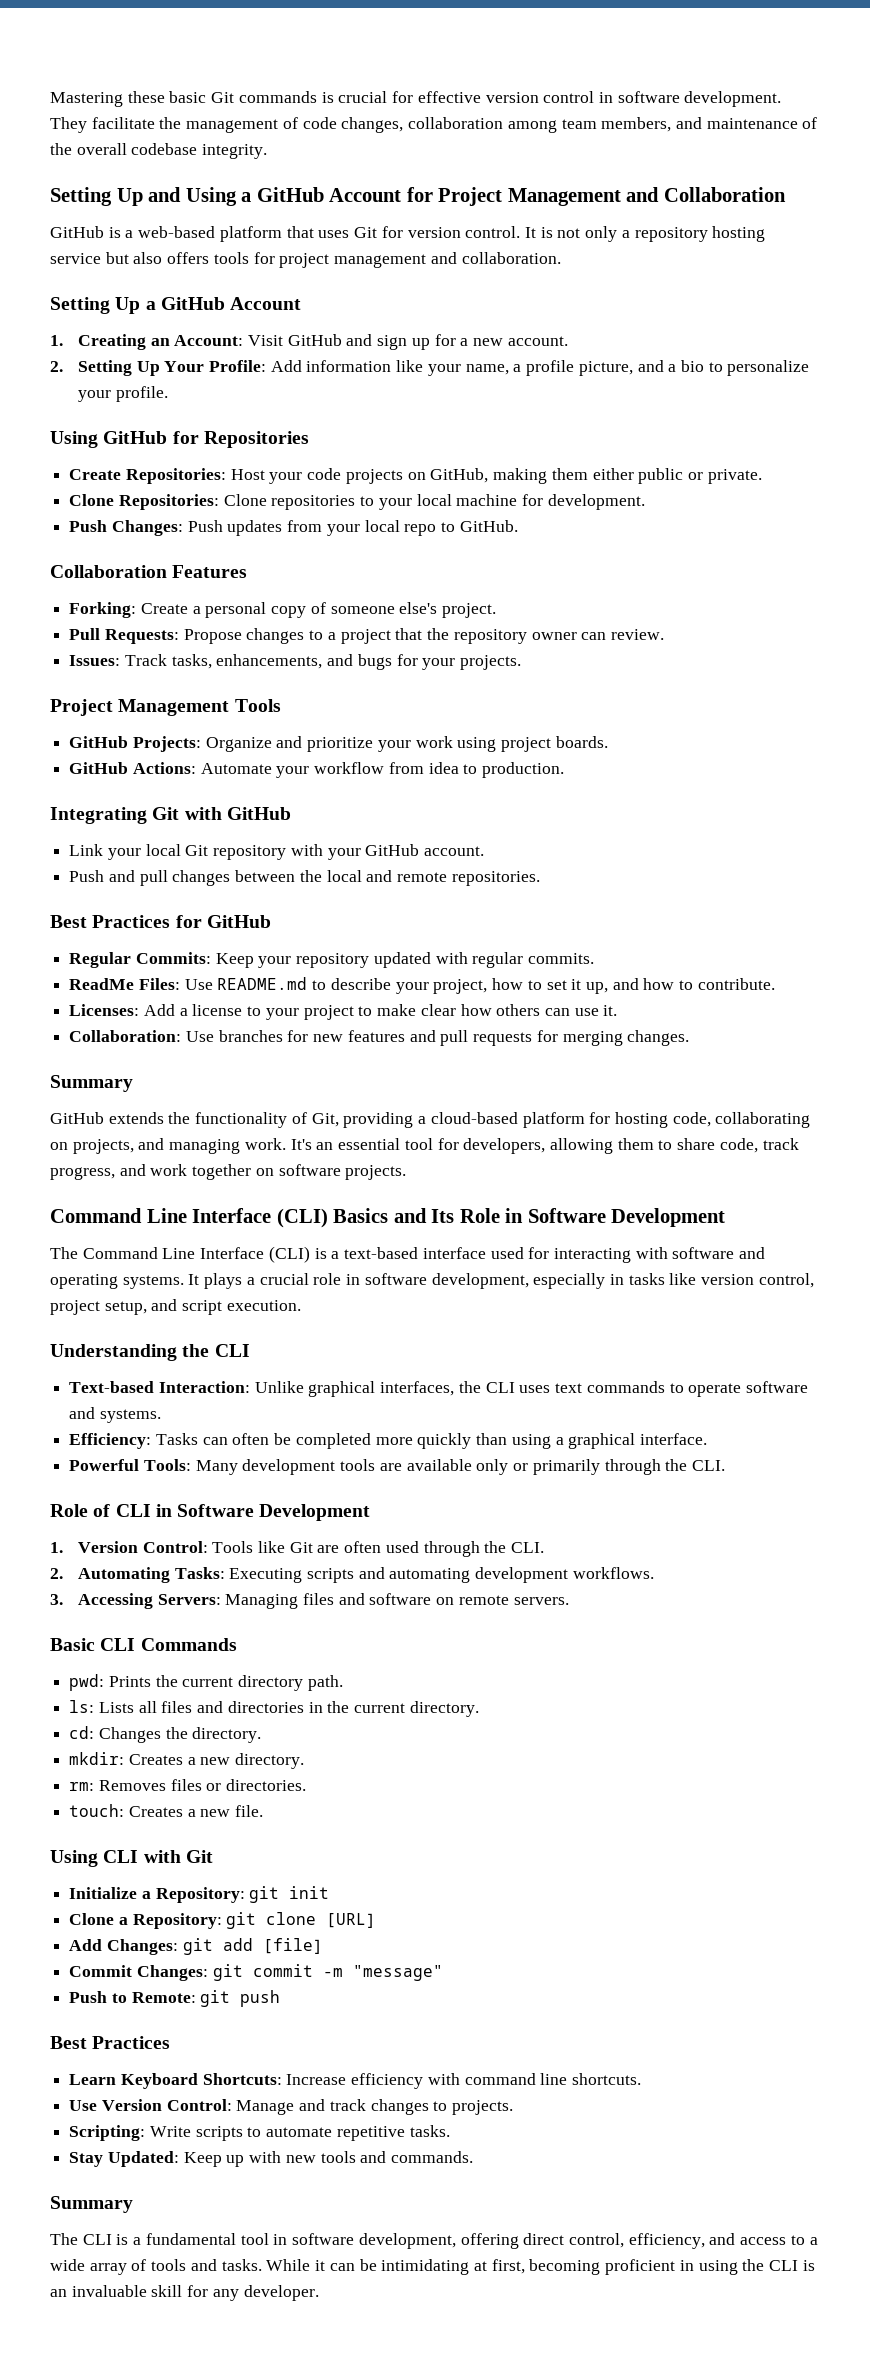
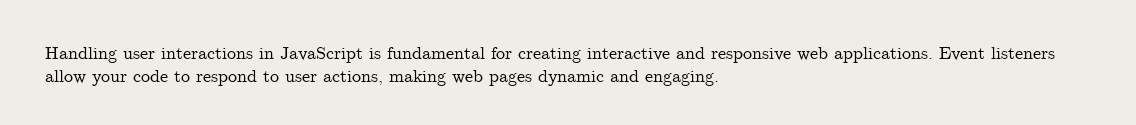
[50,91,782,107] [50,117,818,133] [50,143,268,159] [50,187,786,206] [50,226,766,242] [50,252,561,268] [50,297,302,314] [50,334,568,350] [50,360,810,376] [77,386,168,402] [50,431,309,448] [69,468,762,484] [69,494,645,510] [69,520,518,536] [50,565,248,578] [69,602,497,618] [69,628,664,644] [69,654,522,670] [50,699,281,716] [69,736,608,752] [69,762,565,778] [50,807,291,824] [69,844,485,860] [69,870,540,886] [50,915,271,928] [69,952,595,968] [69,977,775,994] [69,1004,618,1020] [69,1030,690,1046] [50,1075,133,1092] [50,1112,811,1128] [50,1138,799,1154] [50,1164,407,1180] [50,1208,726,1228] [50,1246,766,1263] [50,1273,814,1289] [50,1299,301,1315] [50,1344,250,1361] [69,1381,808,1397] [69,1407,161,1423] [69,1433,707,1449] [69,1459,725,1475] [50,1504,371,1521] [50,1541,545,1557] [50,1567,654,1583] [50,1593,569,1609] [50,1638,237,1651] [69,1674,343,1691] [69,1700,479,1717] [69,1726,262,1743] [69,1752,305,1769] [69,1779,307,1791] [69,1804,264,1817] [50,1850,213,1867] [69,1886,330,1903] [69,1912,377,1929] [69,1938,323,1955] [69,1964,443,1981] [69,1990,281,2007] [50,2036,171,2049] [69,2073,642,2089] [69,2099,514,2115] [69,2125,450,2141] [69,2151,474,2167] [50,2196,133,2213] [50,2233,818,2249] [50,2259,815,2275] [50,2285,319,2301] Mastering these basic Git commands is crucial for effective version control in software development. They facilitate the management of code changes, collaboration among team members, and maintenance of the overall codebase integrity. // Setting Up and Using a GitHub Account for Project Management and Collaboration // GitHub is a web-based platform that uses Git for version control. It is not only a repository hosting service but also offers tools for project management and collaboration. // Setting Up a GitHub Account // 1. Creating an Account: Visit GitHub and sign up for a new account. // 2. Setting Up Your Profile: Add information like your name, a profile picture, and a bio to personalize your profile. // Using GitHub for Repositories // Create Repositories: Host your code projects on GitHub, making them either public or private. // Clone Repositories: Clone repositories to your local machine for development. // Push Changes: Push updates from your local repo to GitHub. // Collaboration Features // Forking: Create a personal copy of someone else's project. // Pull Requests: Propose changes to a project that the repository owner can review. // Issues: Track tasks, enhancements, and bugs for your projects. // Project Management Tools // GitHub Projects: Organize and prioritize your work using project boards. // GitHub Actions: Automate your workflow from idea to production. // Integrating Git with GitHub // Link your local Git repository with your GitHub account. // Push and pull changes between the local and remote repositories. // Best Practices for GitHub // Regular Commits: Keep your repository updated with regular commits. // ReadMe Files: Use README.md to describe your project, how to set it up, and how to contribute. // Licenses: Add a license to your project to make clear how others can use it. // Collaboration: Use branches for new features and pull requests for merging changes. // Summary // GitHub extends the functionality of Git, providing a cloud-based platform for hosting code, collaborating on projects, and managing work. It's an essential tool for developers, allowing them to share code, track progress, and work together on software projects. // Command Line Interface (CLI) Basics and Its Role in Software Development // The Command Line Interface (CLI) is a text-based interface used for interacting with software and operating systems. It plays a crucial role in software development, especially in tasks like version control, project setup, and script execution. // Understanding the CLI // Text-based Interaction: Unlike graphical interfaces, the CLI uses text commands to operate software and systems. // Efficiency: Tasks can often be completed more quickly than using a graphical interface. // Powerful Tools: Many development tools are available only or primarily through the CLI. // Role of CLI in Software Development // 1. Version Control: Tools like Git are often used through the CLI. // 2. Automating Tasks: Executing scripts and automating development workflows. // 3. Accessing Servers: Managing files and software on remote servers. // Basic CLI Commands // pwd: Prints the current directory path. // ls: Lists all files and directories in the current directory. // cd: Changes the directory. // mkdir: Creates a new directory. // rm: Removes files or directories. // touch: Creates a new file. // Using CLI with Git // Initialize a Repository: git init // Clone a Repository: git clone [URL] // Add Changes: git add [file] // Commit Changes: git commit -m "message" // Push to Remote: git push // Best Practices // Learn Keyboard Shortcuts: Increase efficiency with command line shortcuts. // Use Version Control: Manage and track changes to projects. // Scripting: Write scripts to automate repetitive tasks. // Stay Updated: Keep up with new tools and commands. // Summary // The CLI is a fundamental tool in software development, offering direct control, efficiency, and access to a wide array of tools and tasks. While it can be intimidating at first, becoming proficient in using the CLI is an invaluable skill for any developer. -> [45,47,1055,63] [45,70,719,86] Handling user interactions in JavaScript is fundamental for creating interactive and responsive web applications. Event listeners allow your code to respond to user actions, making web pages dynamic and engaging.

